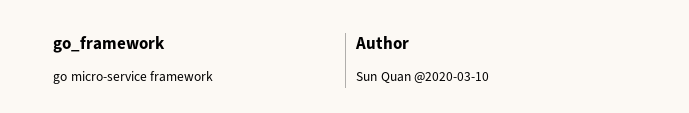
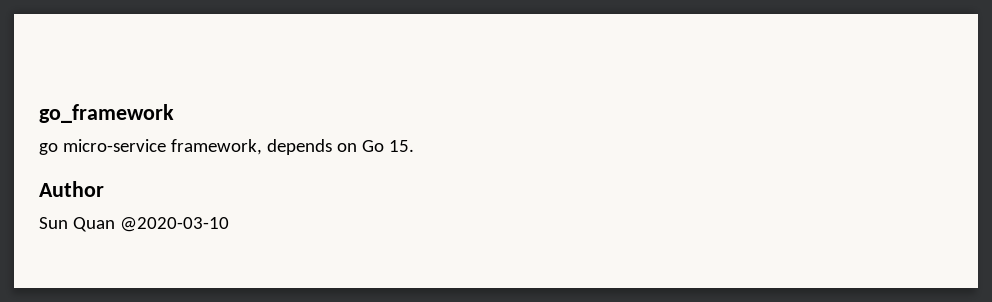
[150,71,214,82] framework -> [170,139,414,155] framework, depends on Go 15.

